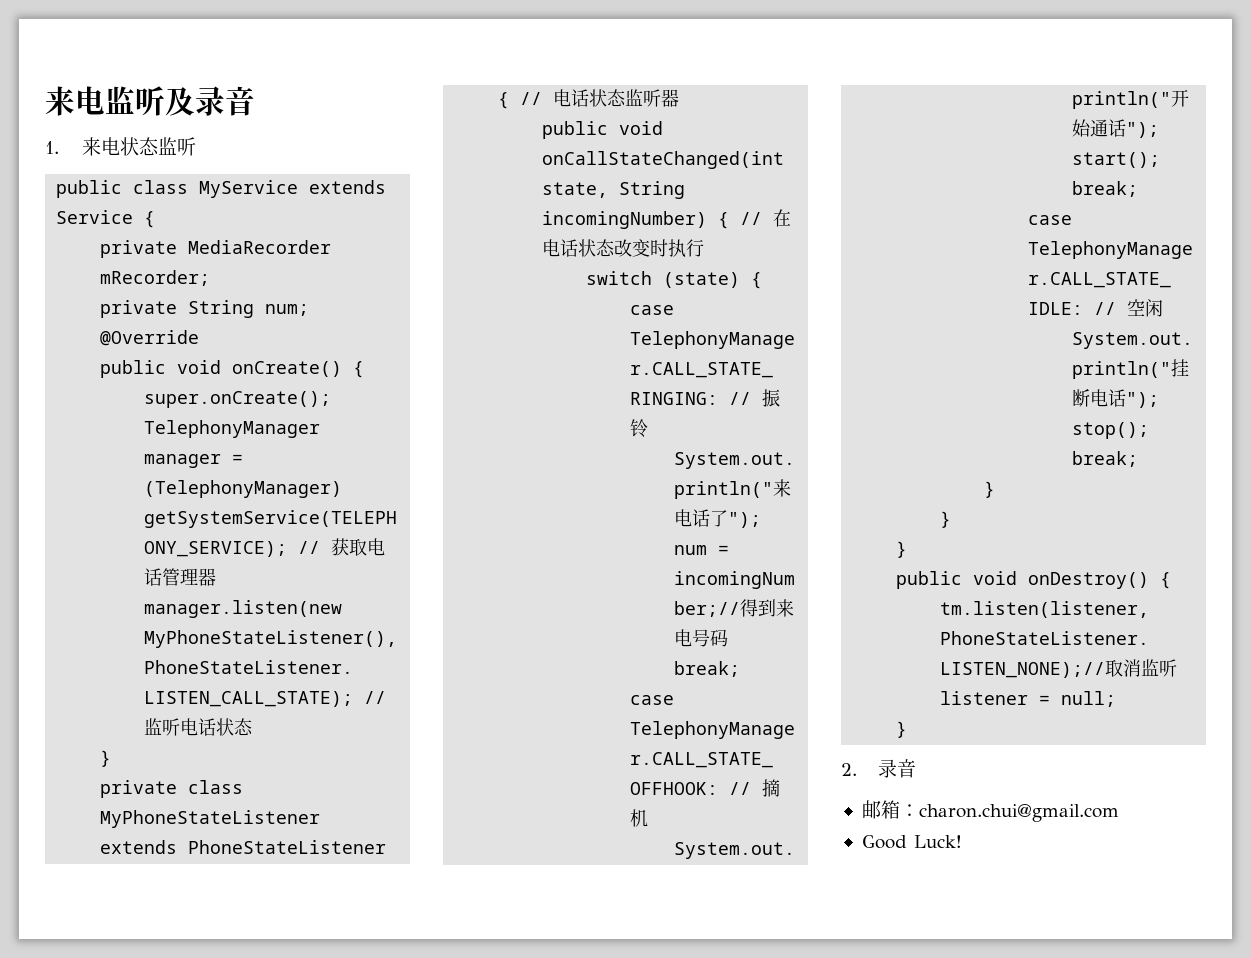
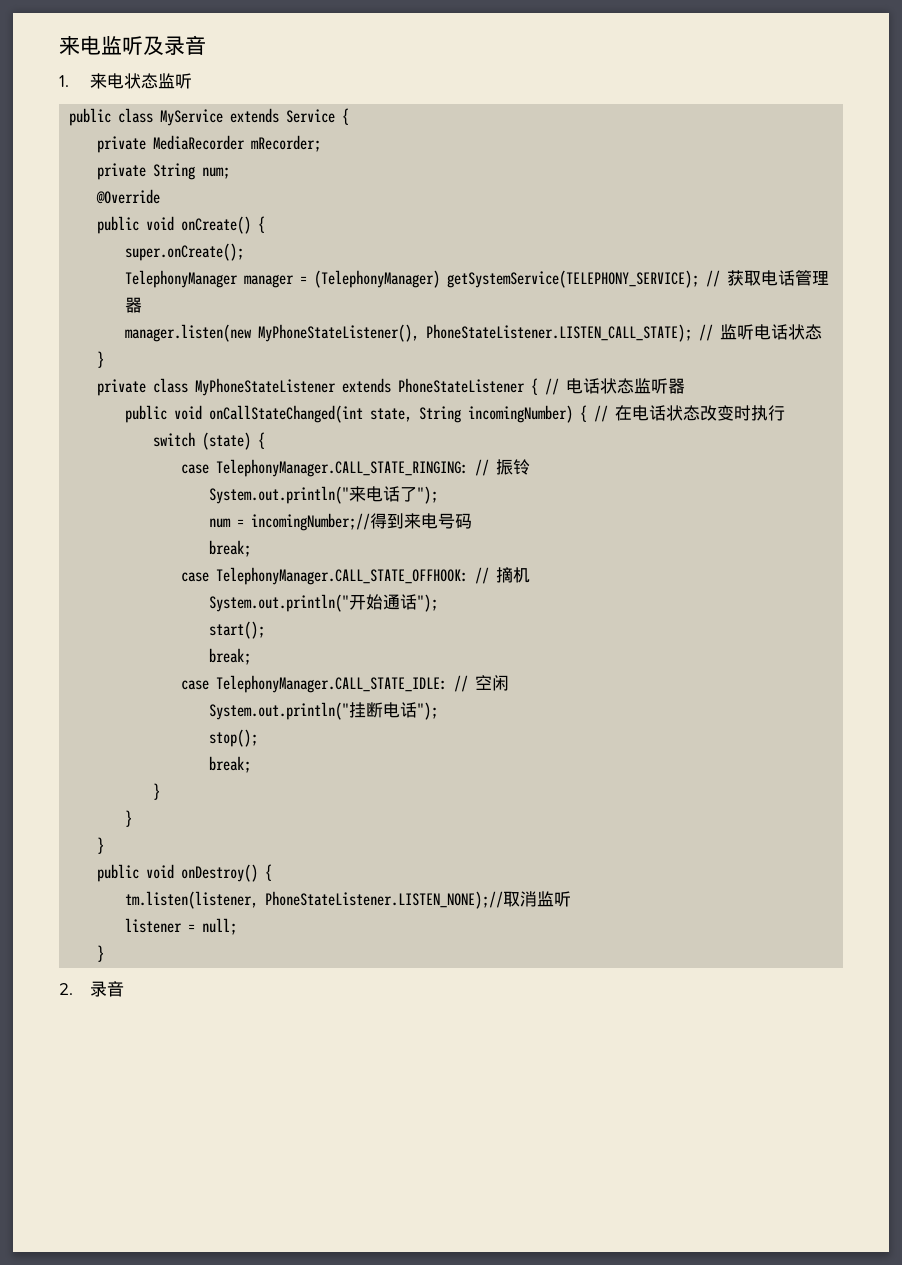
[861,800,1119,822] [861,835,962,849] // 邮箱：charon.chui@gmail.com // Good Luck! -> (124, 989) none

